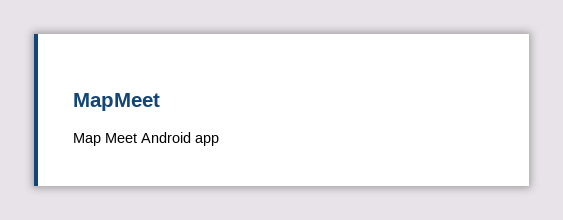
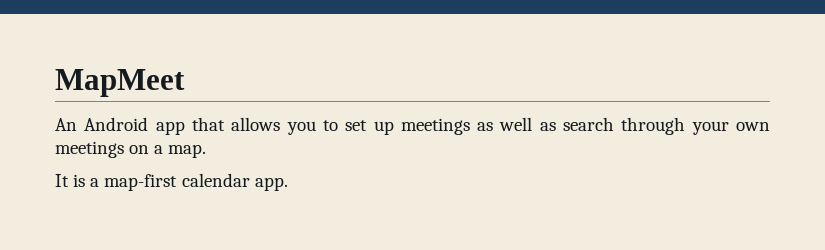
[73,132,219,146] Map Meet Android app -> [55,117,770,135] [55,141,207,158] [55,173,288,191] An Android app that allows you to set up meetings as well as search through your own meetings on a map. // It is a map-first calendar app.

